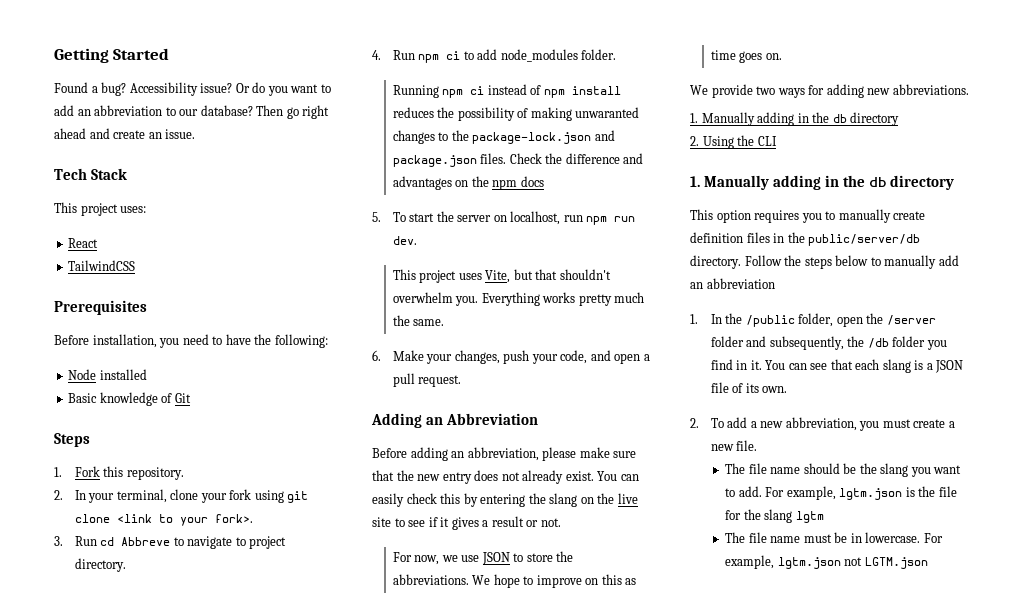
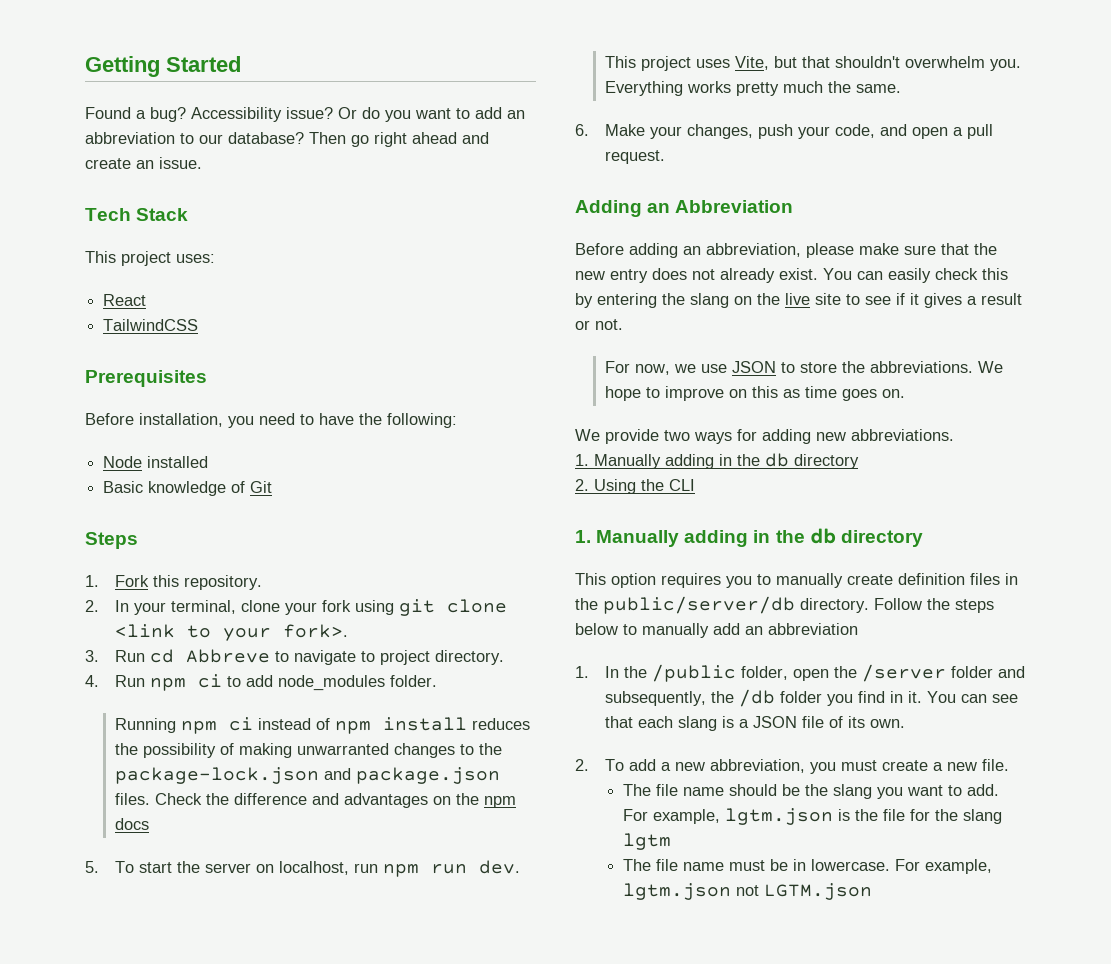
[575,107,640,118] unwaranted -> [296,743,389,755] unwarranted

